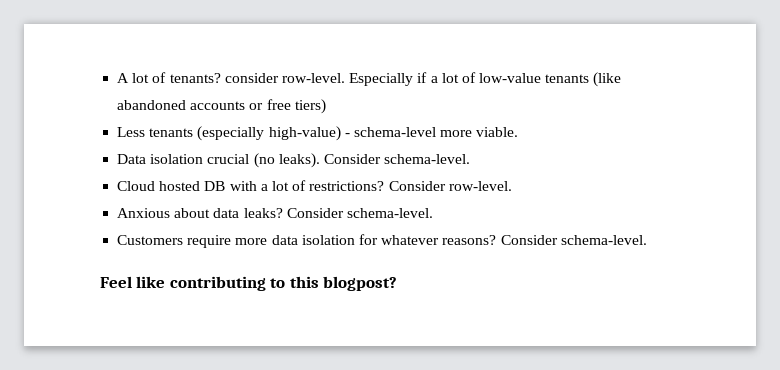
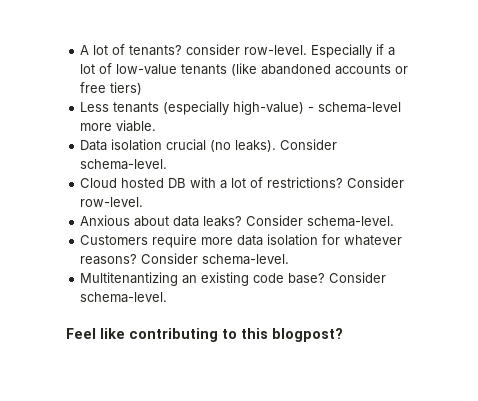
(647, 240) none -> [80,272,387,286] [80,292,168,303] // Multitenantizing an existing code base? Consider schema-level.

